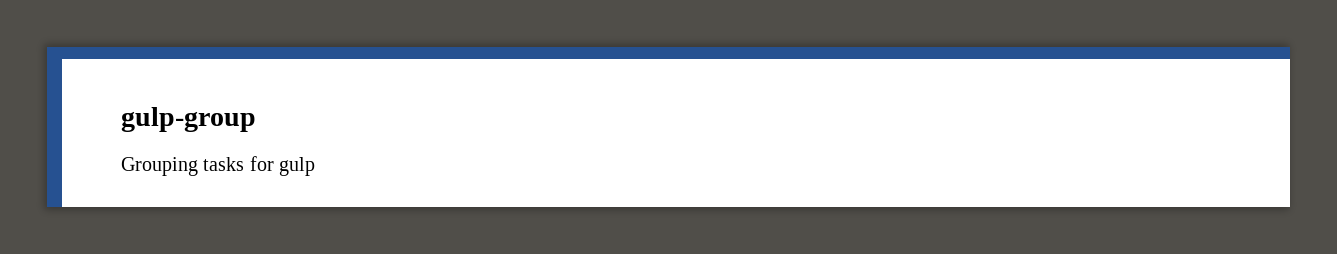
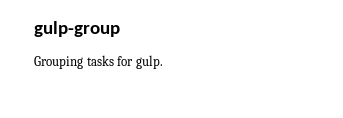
[279,157,316,176] gulp -> [135,55,163,69] gulp.

